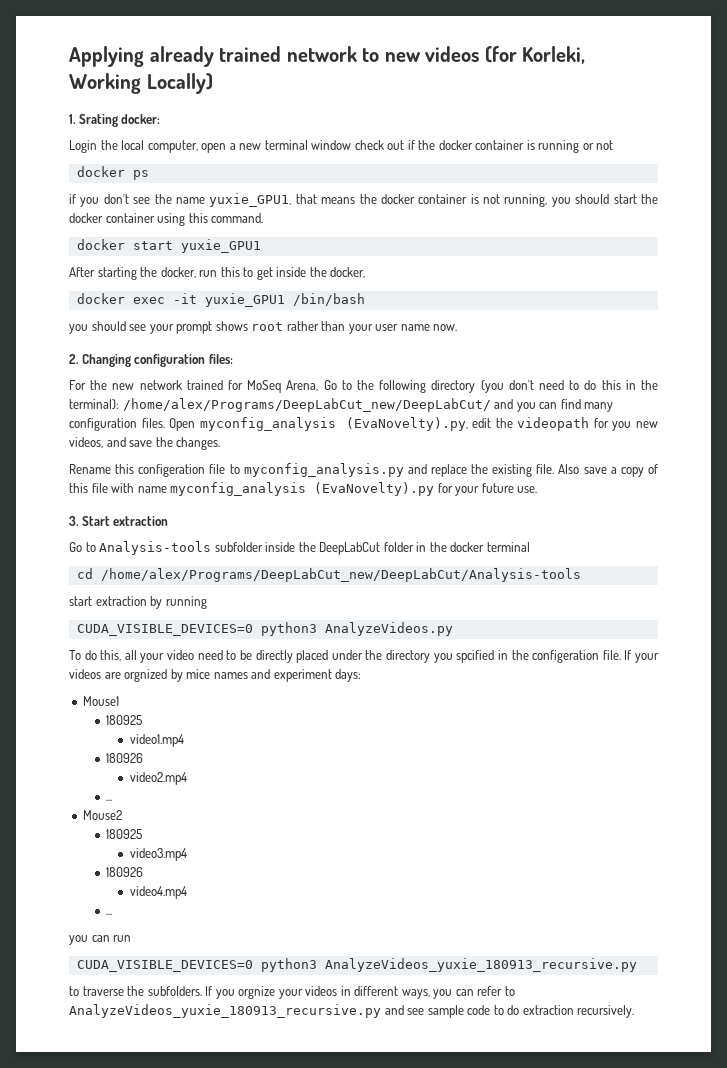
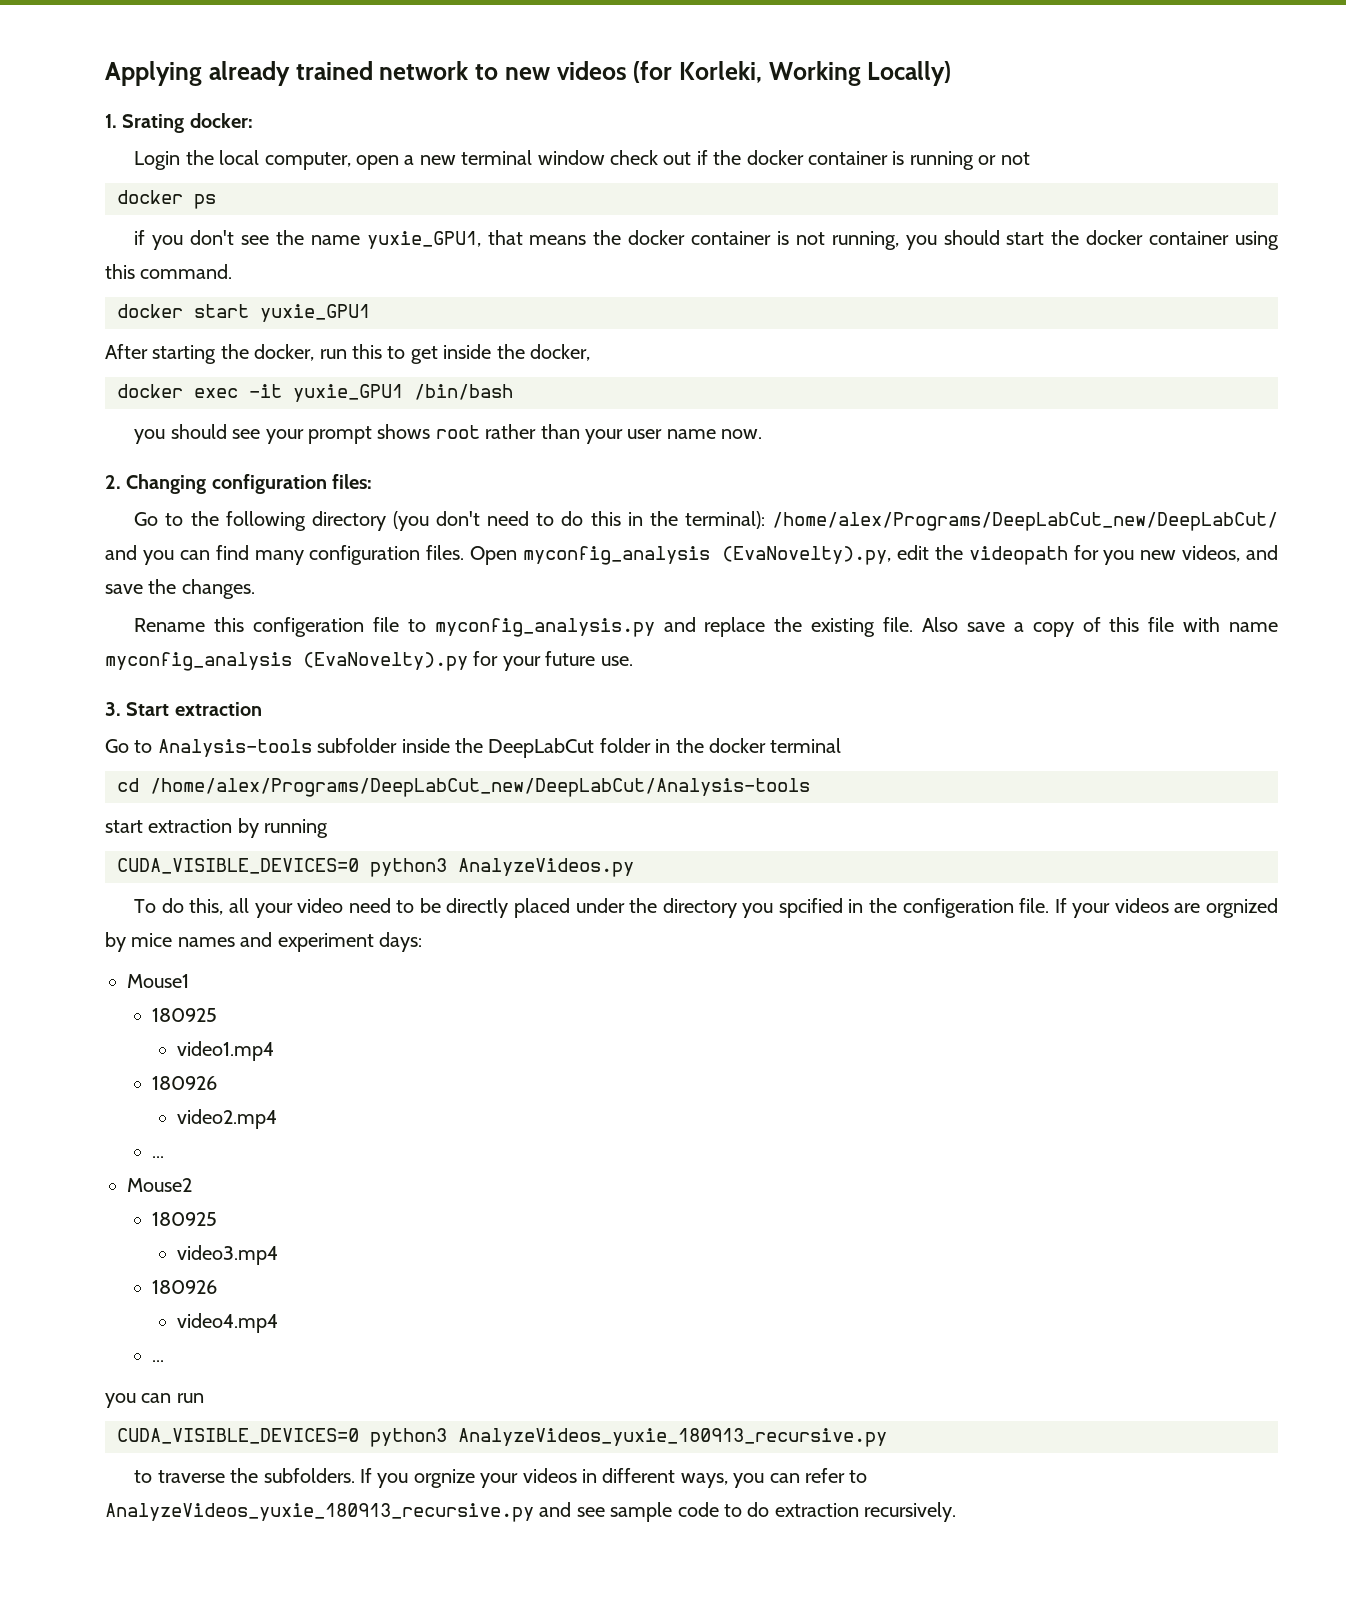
[69,380,319,393] For the new network trained for MoSeq Arena, -> (373, 481) none

